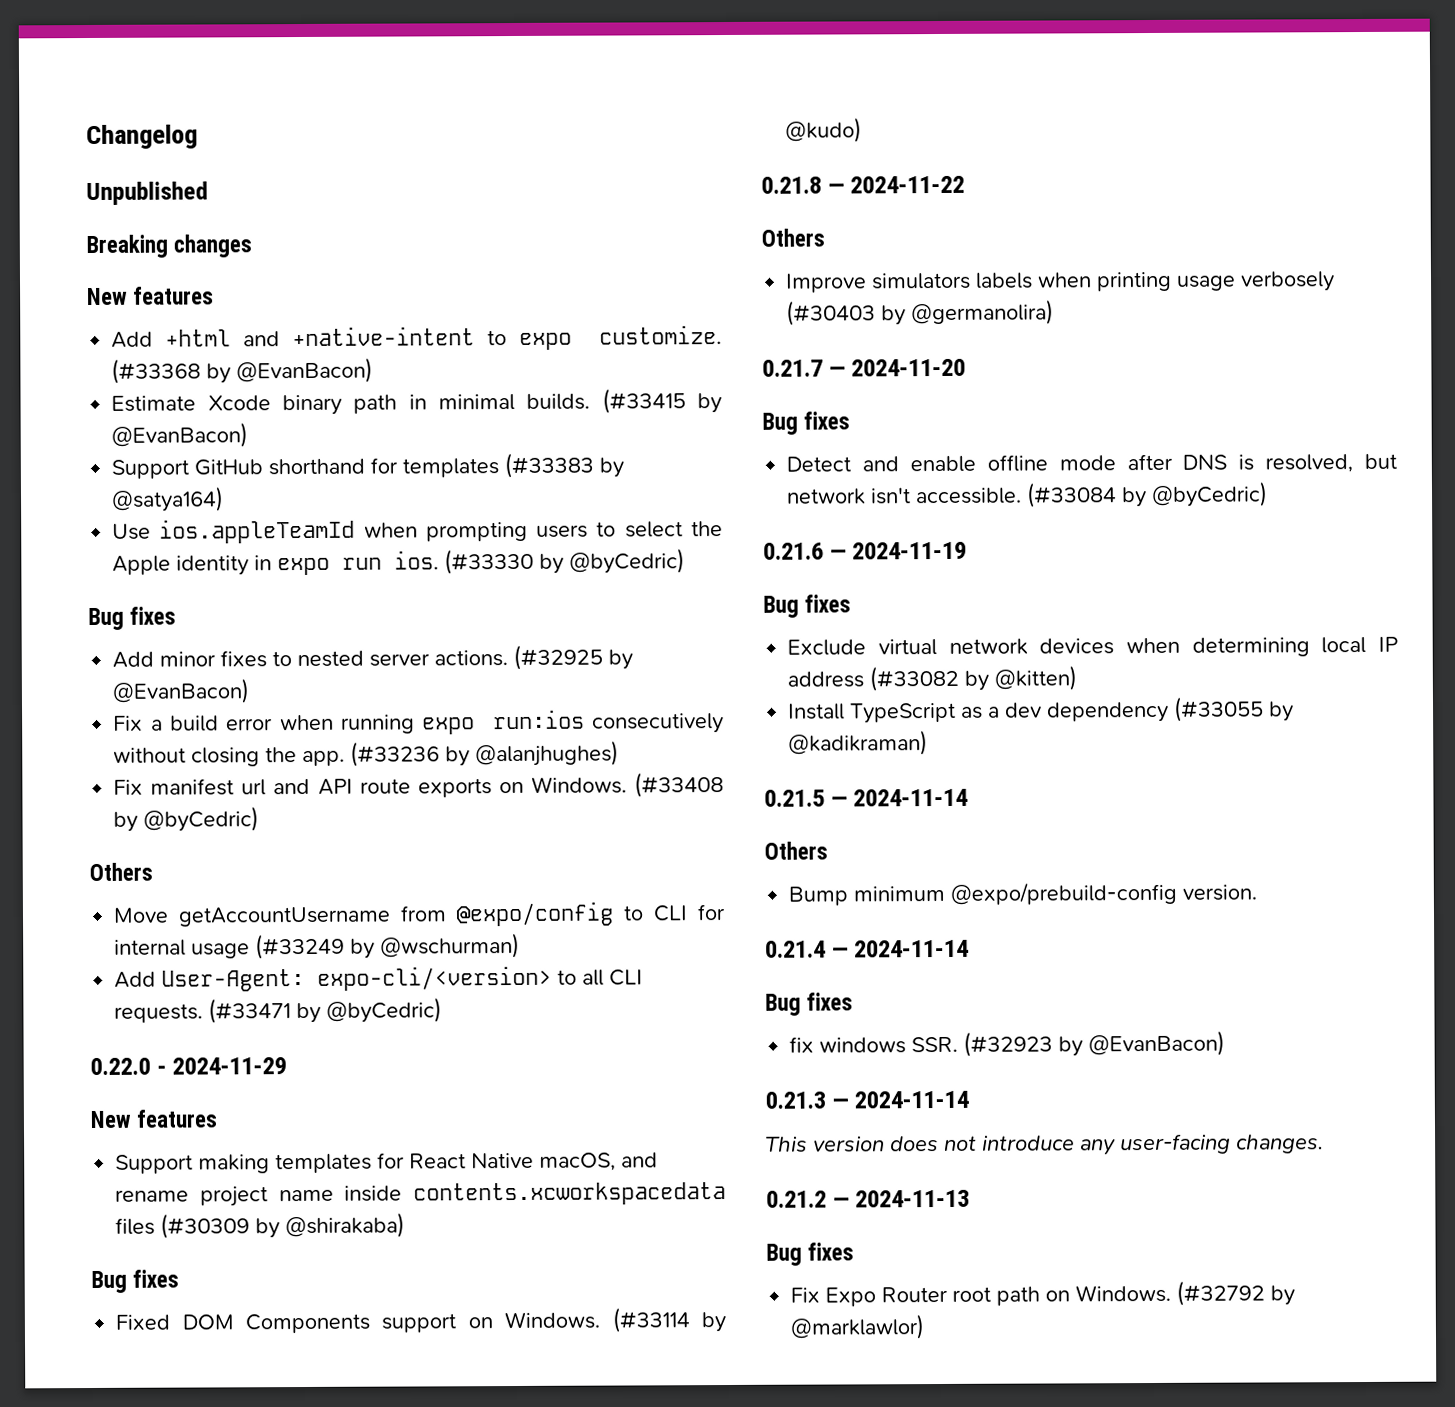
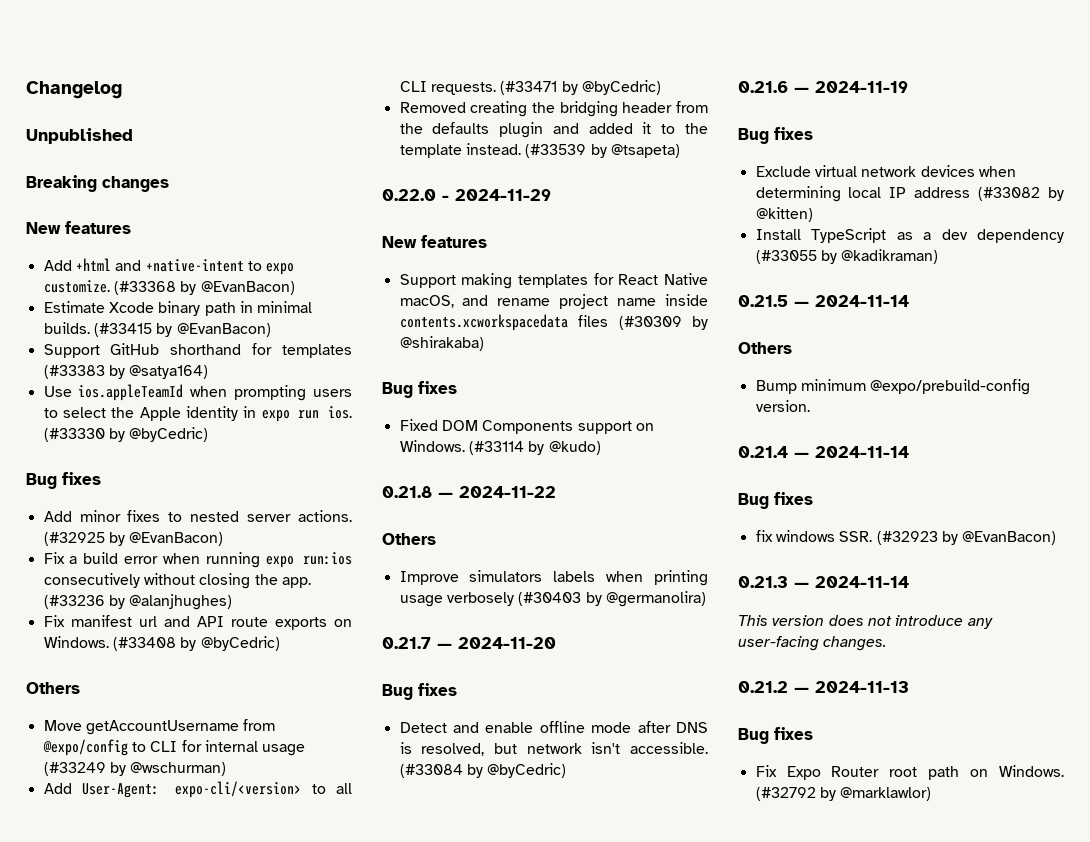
(443, 1010) none -> [399,101,708,117] [399,122,708,138] [399,143,680,158] // Removed creating the bridging header from the defaults plugin and added it to the template instead. (#33539 by @tsapeta)

